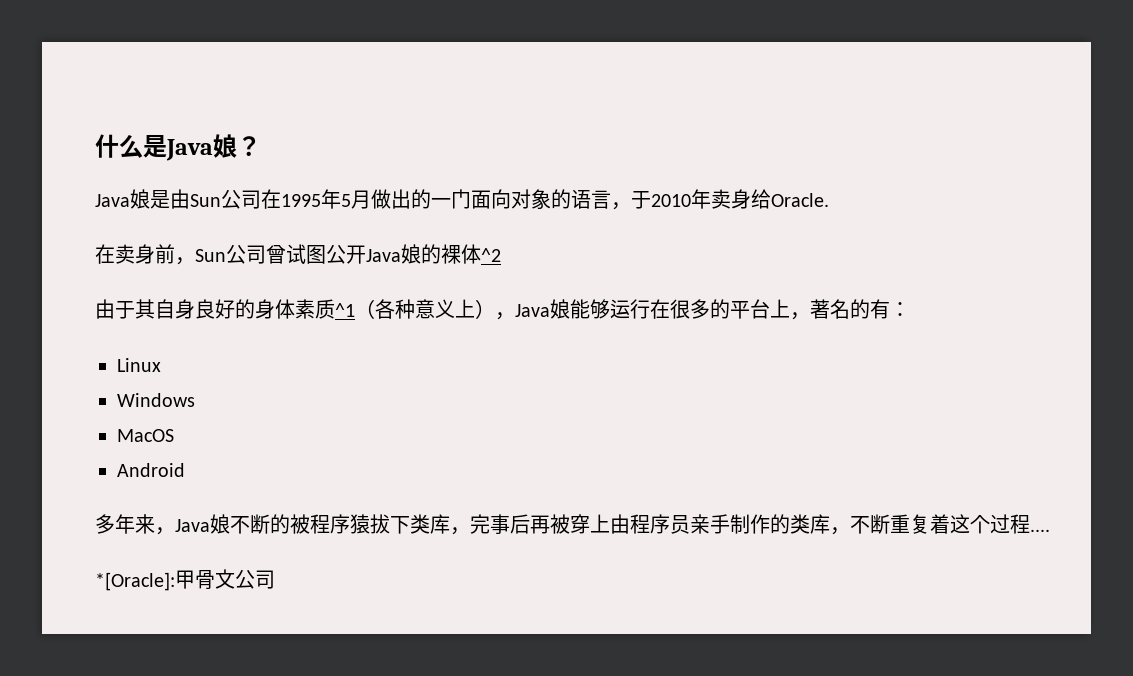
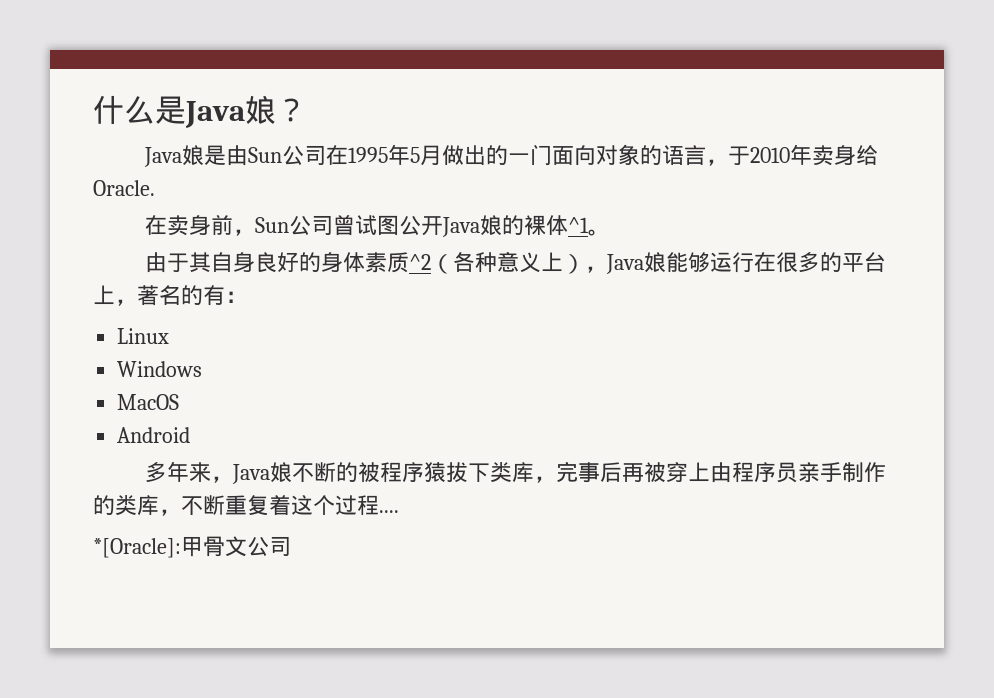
[481,248,501,262] ^2 -> [568,217,611,236] ^1。
[335,303,355,317] ^1 -> [409,254,432,270] ^2

